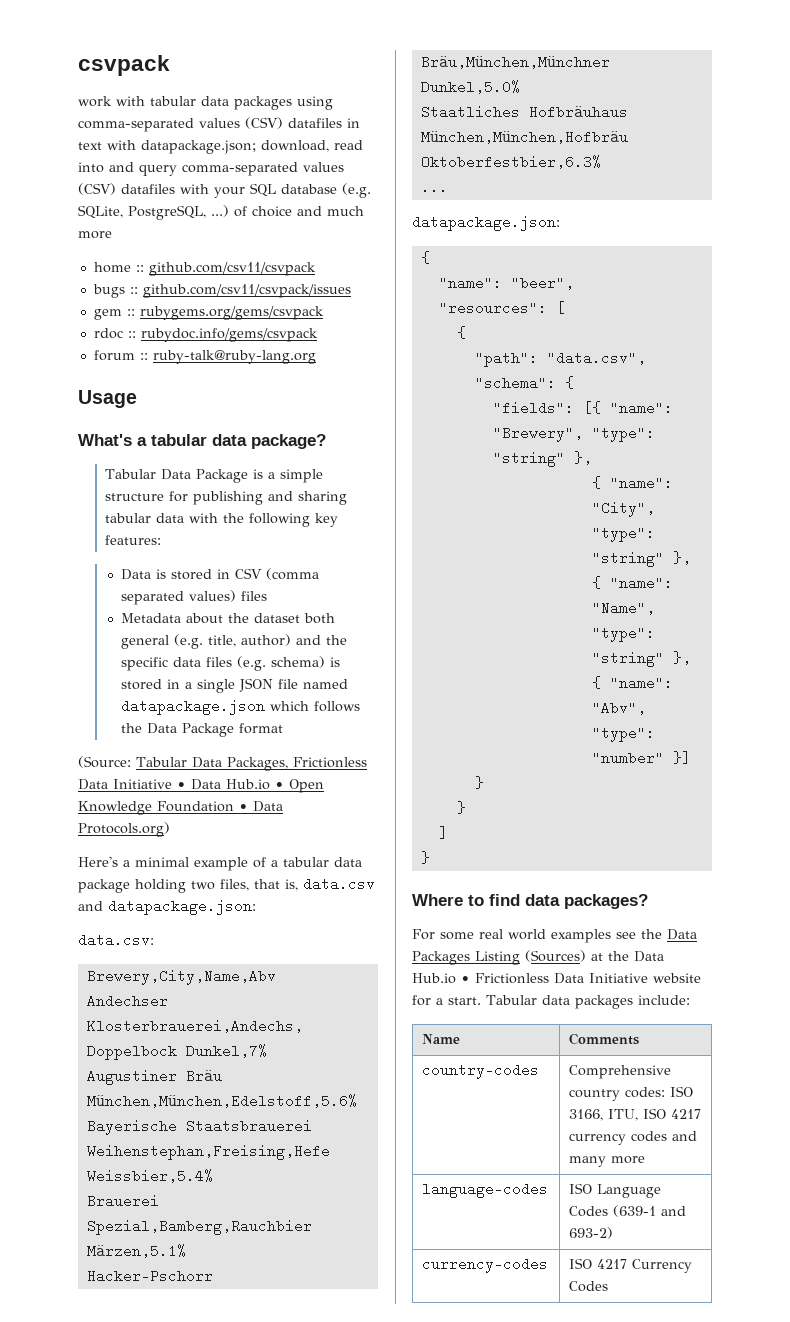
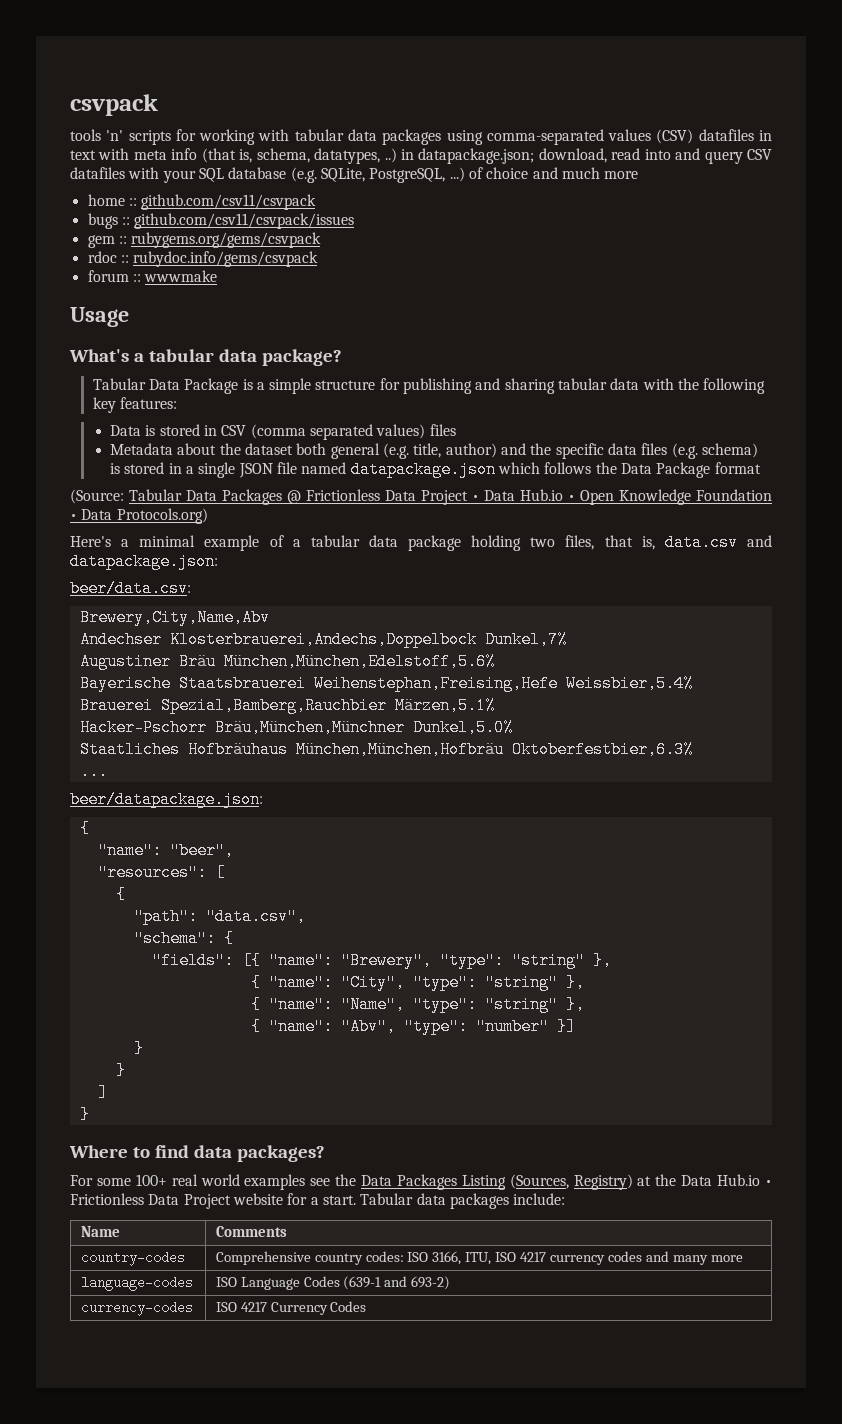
[78,96,112,107] work -> [70,129,256,145] tools 'n' scripts for working
(136, 145) none -> [133,148,414,164] meta info (that is, schema, datatypes, ..) in
[182,162,344,176] [78,183,116,195] comma-separated values (CSV) -> [747,149,772,160] CSV
[152,350,316,364] ruby-talk@ruby-lang.org -> [144,270,218,282] wwwmake
[226,757,367,771] [78,779,172,790] Packages, Frictionless Data Initiative -> [222,489,468,505] Packages @ Frictionless Data Project
[78,933,154,947] data.csv: -> [70,580,191,597] beer/data.csv:
[412,215,560,231] datapackage.json: -> [70,791,263,808] beer/datapackage.json:
(474, 936) none -> [135,1174,167,1186] 100+
[525,950,586,962] (Sources) -> [509,1174,633,1190] (Sources, Registry)
[589,973,648,983] Initiative -> [183,1194,231,1209] Project

